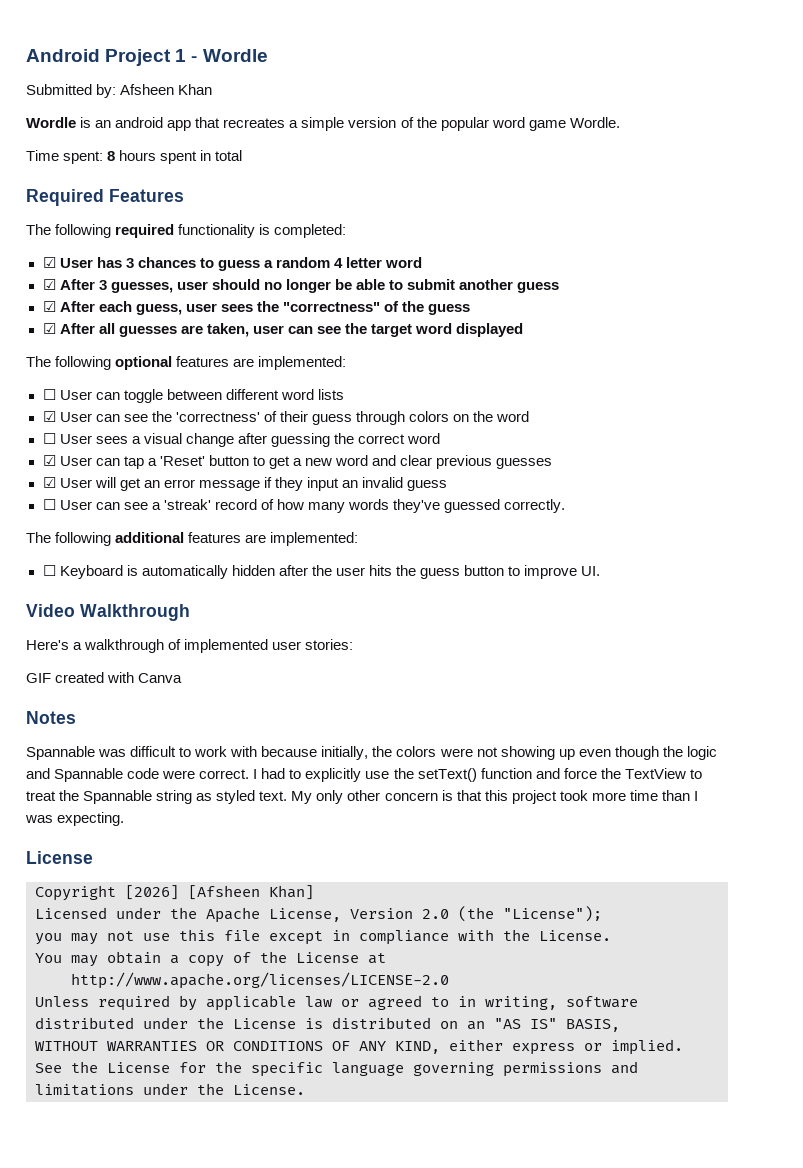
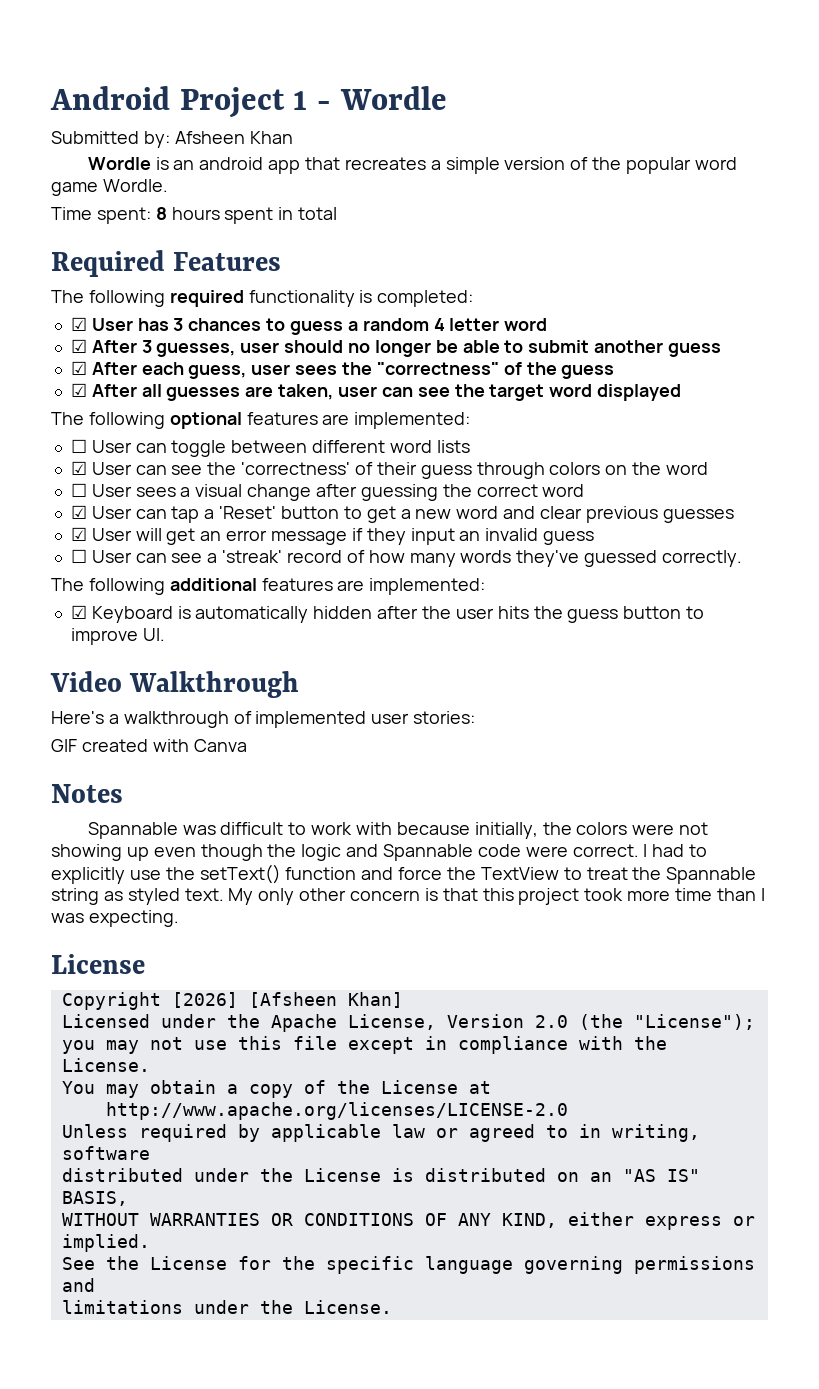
[42,565,56,576] ☐ -> [70,605,87,619] ☑

